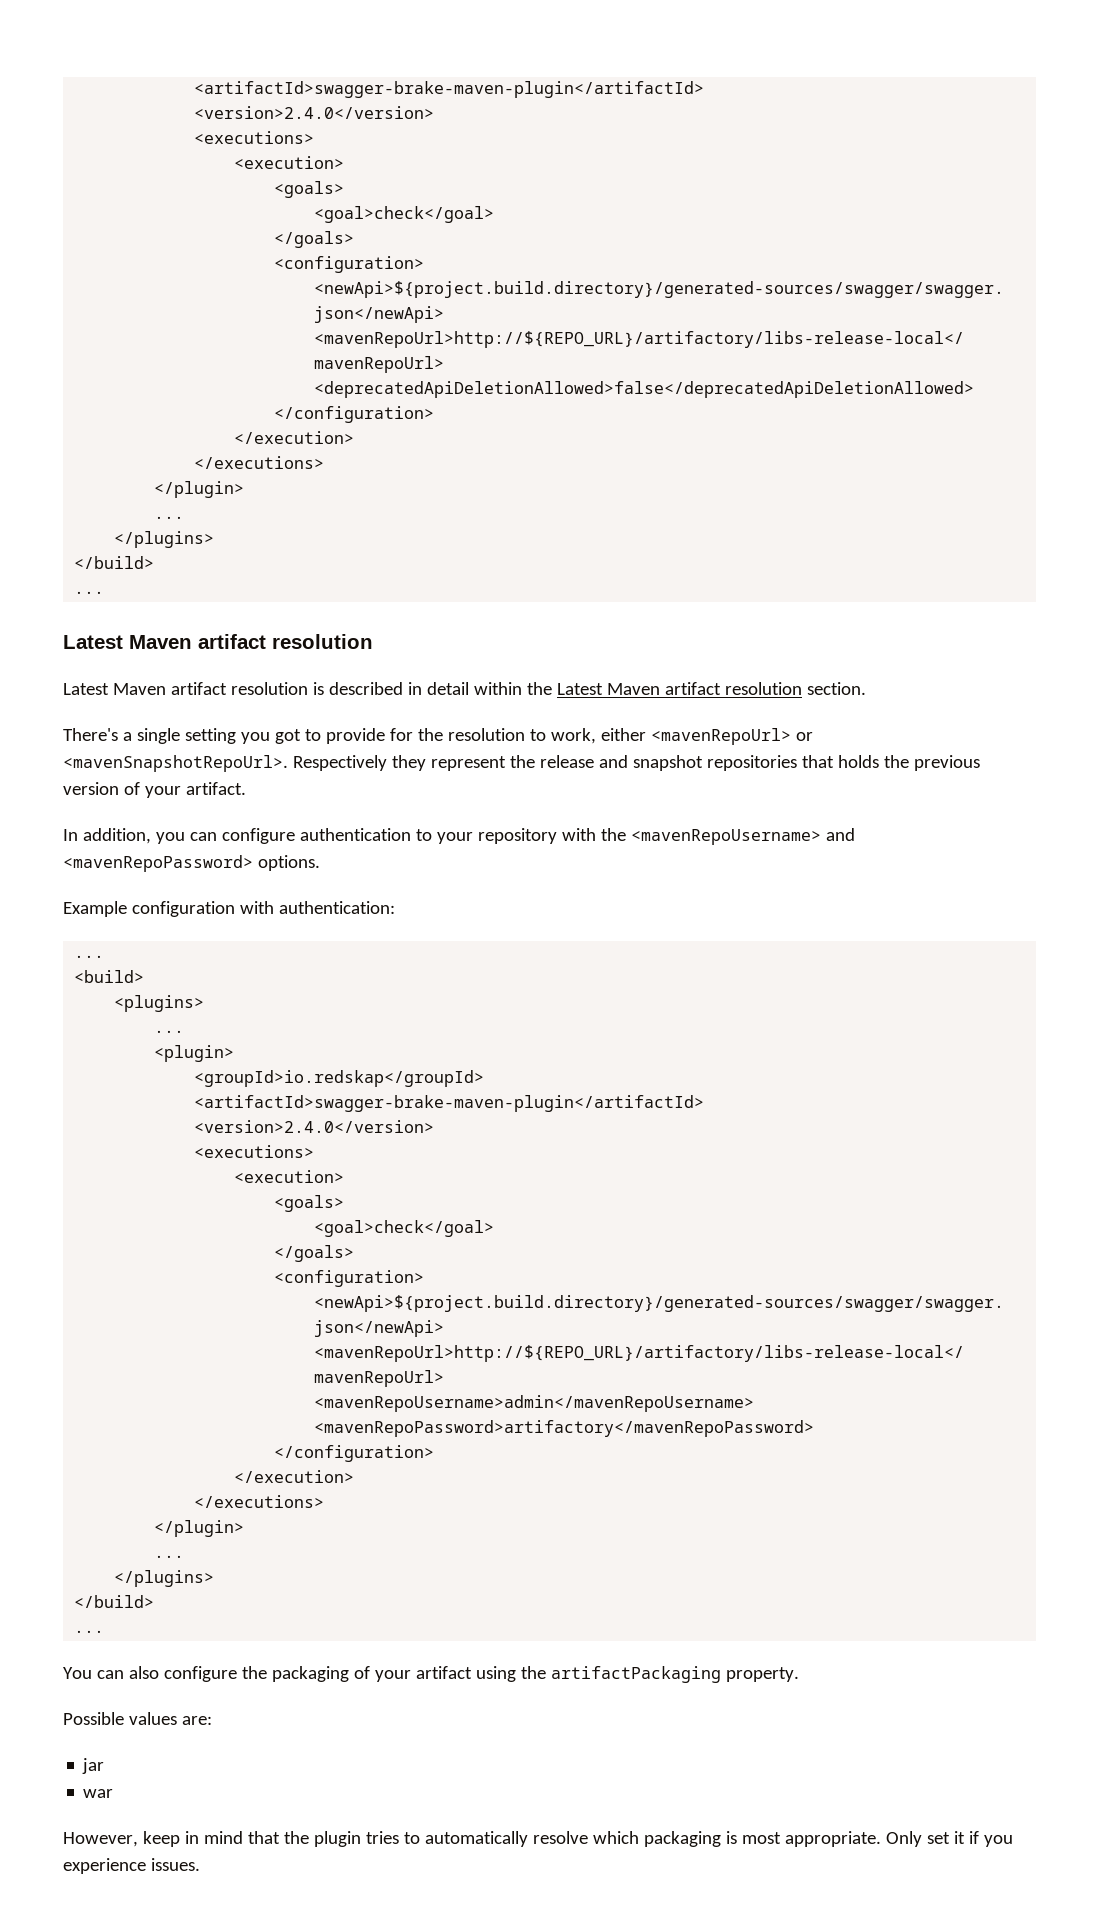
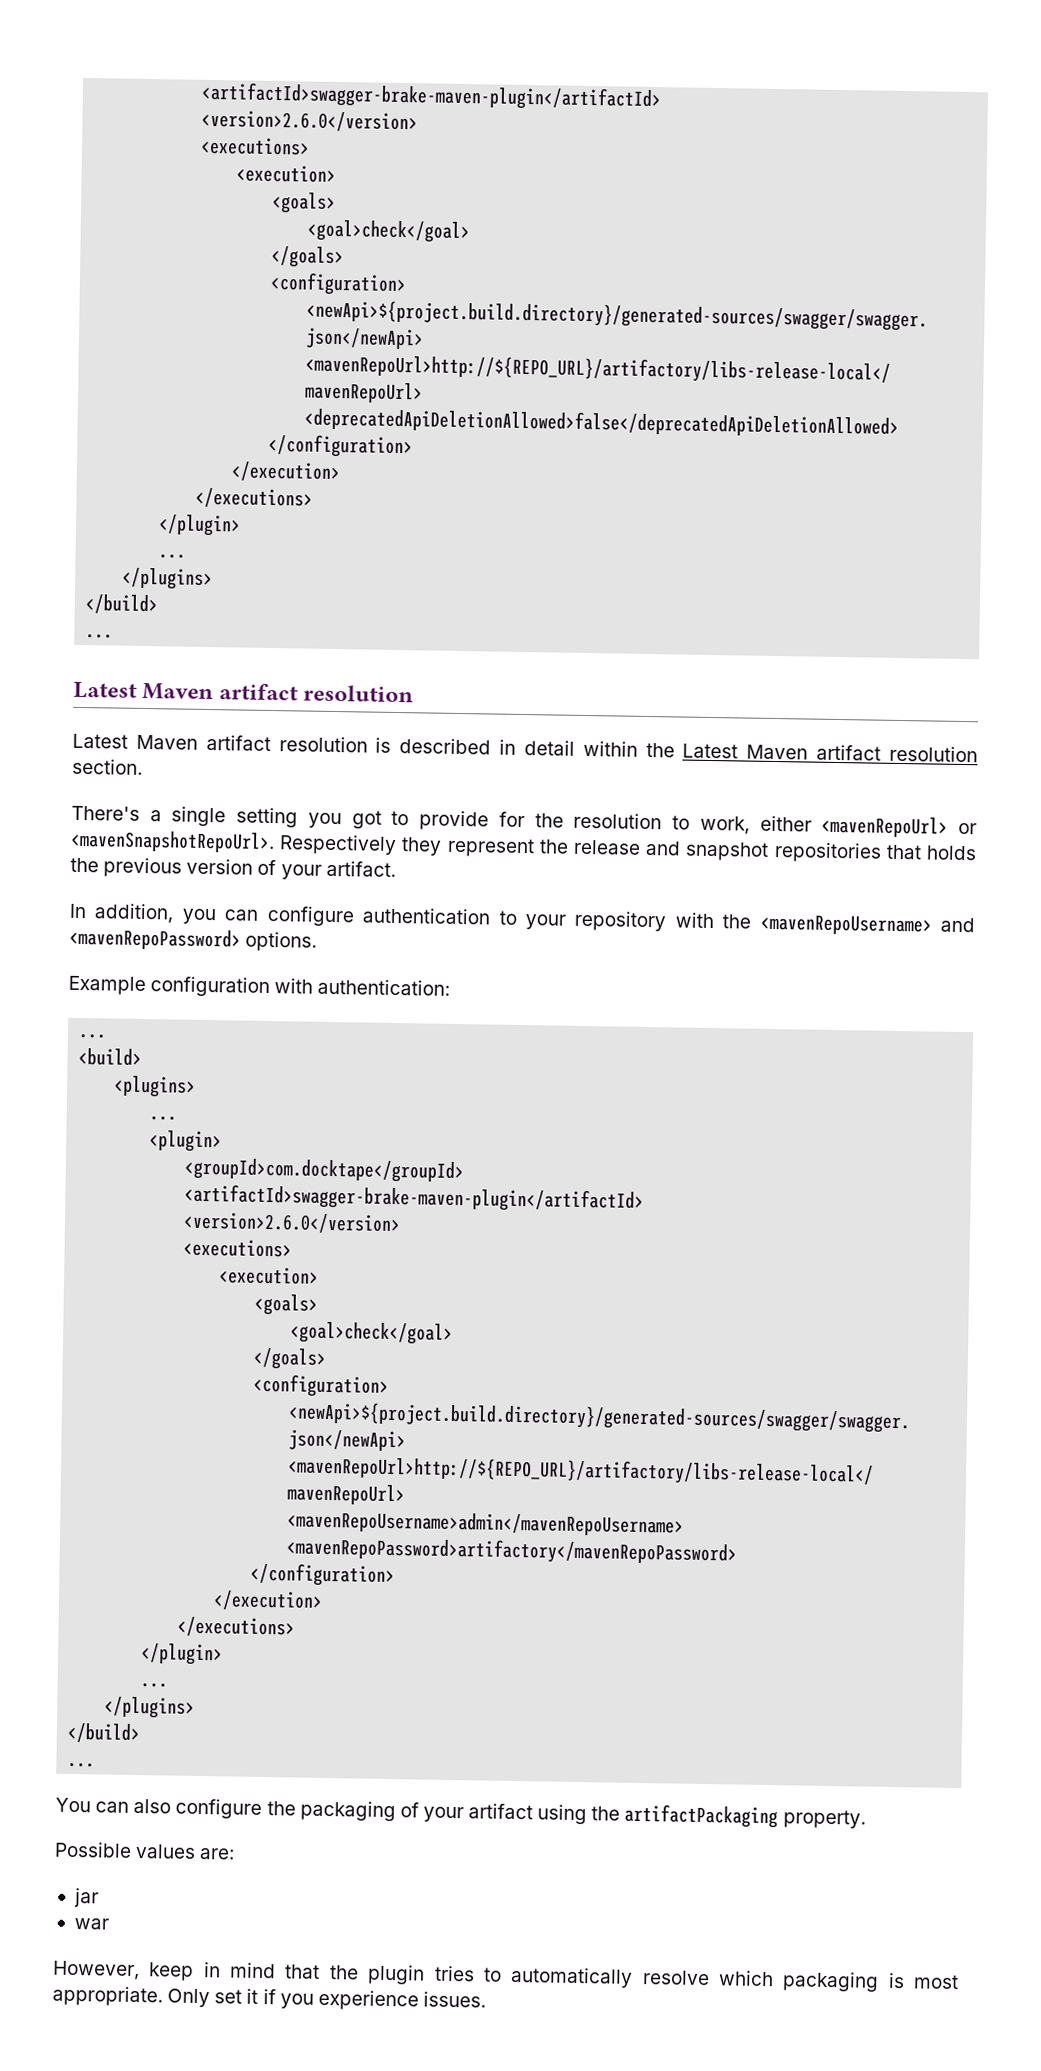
[194,81,705,98] [194,106,435,119] <artifactId>swagger-brake-maven-plugin</artifactId> // <version>2.4.0</version> -> [201,81,663,112] [201,109,419,133] <artifactId>swagger-brake-maven-plugin</artifactId> // <version>2.6.0</version>
[194,1070,485,1087] [194,1095,705,1112] [194,1120,435,1133] <groupId>io.redskap</groupId> // <artifactId>swagger-brake-maven-plugin</artifactId> // <version>2.4.0</version> -> [184,1157,465,1184] [184,1183,645,1213] [183,1211,402,1235] <groupId>com.docktape</groupId> // <artifactId>swagger-brake-maven-plugin</artifactId> // <version>2.6.0</version>

